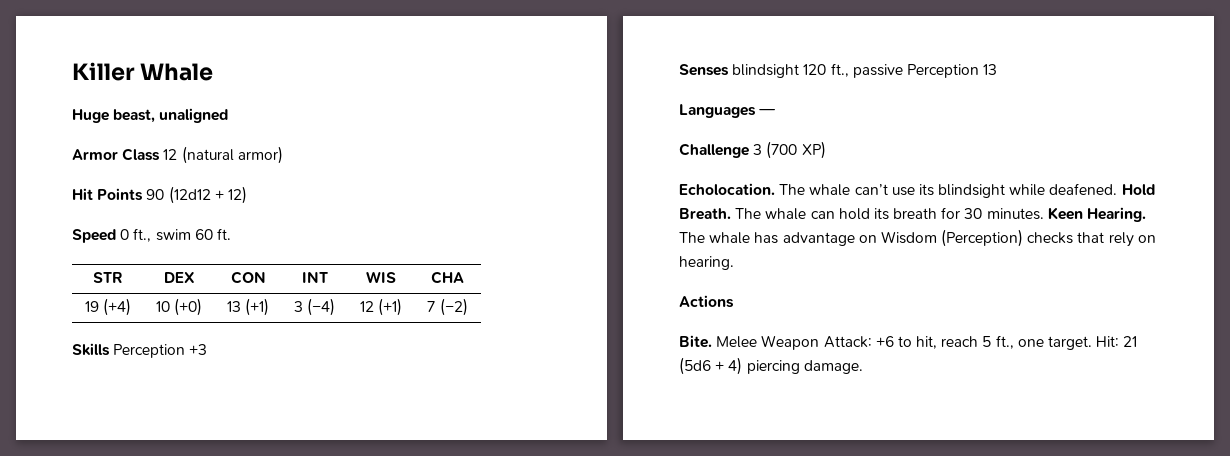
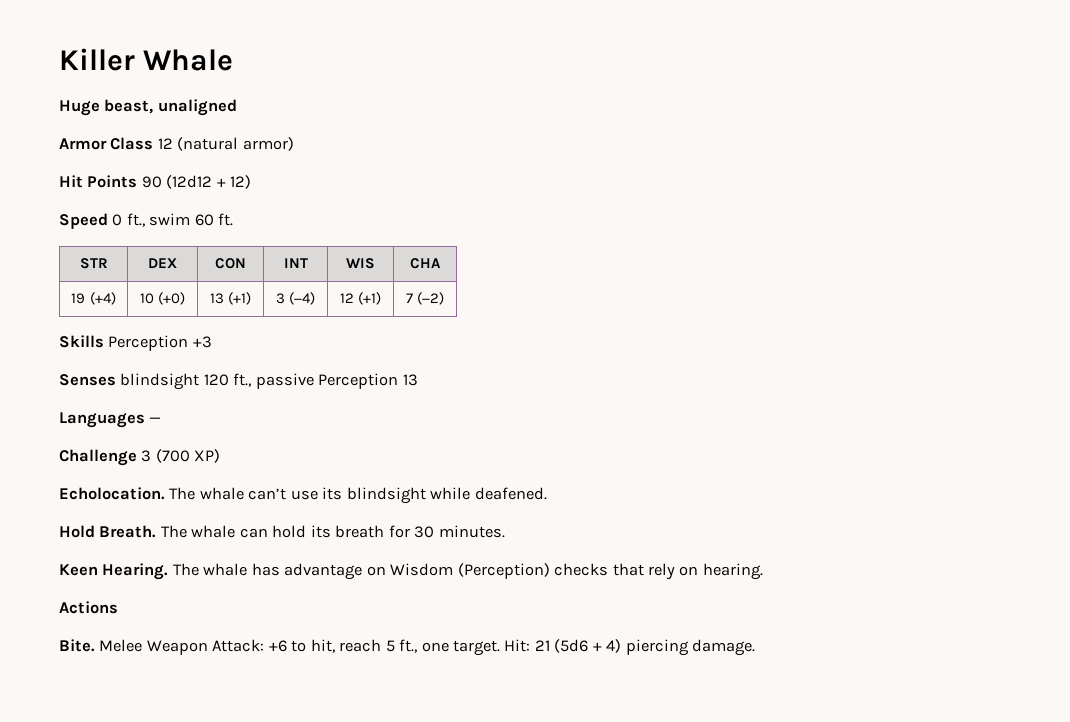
(1118, 189) none -> (547, 493) //
(1044, 214) none -> (505, 531) //

